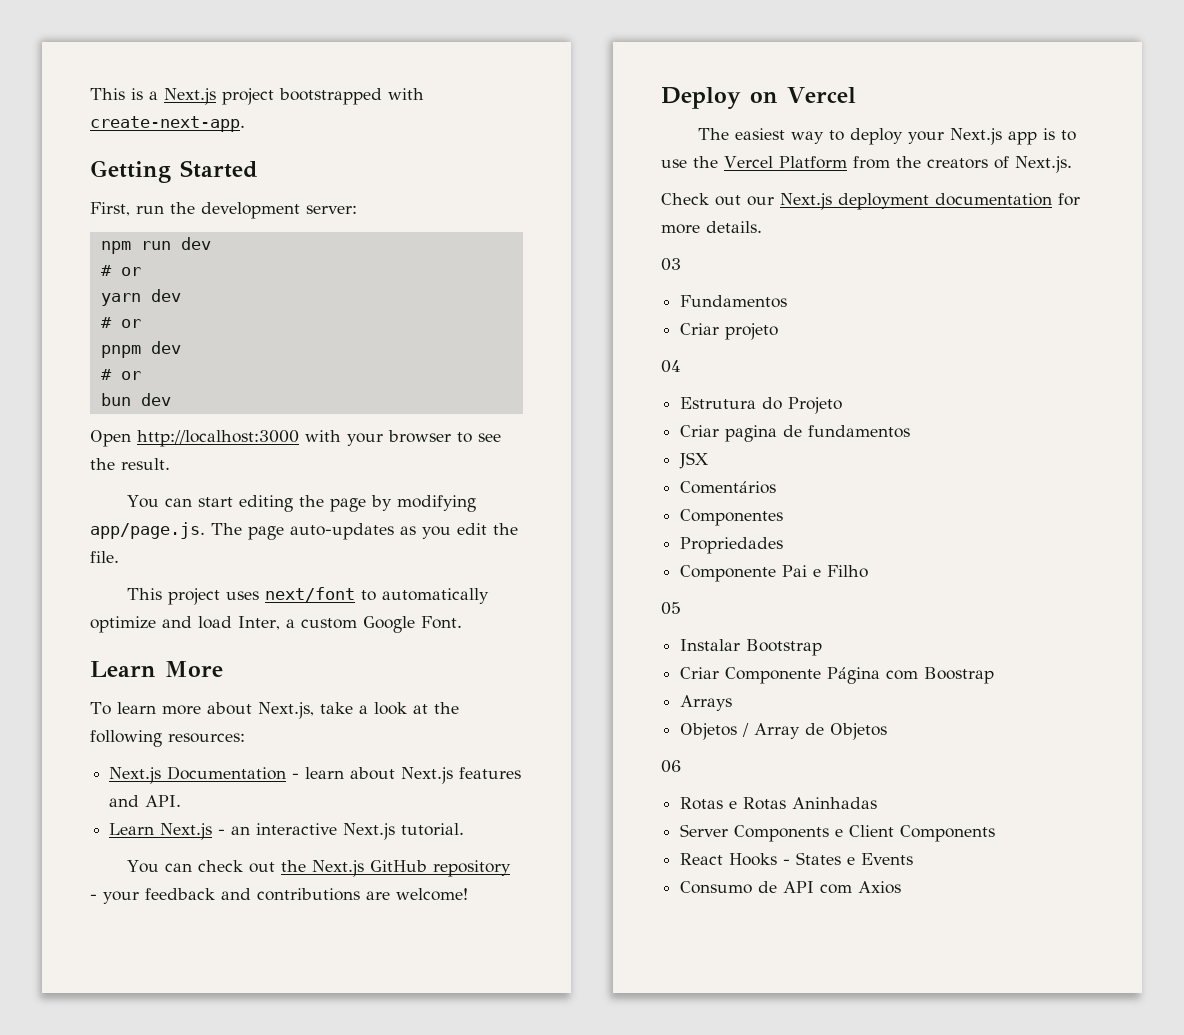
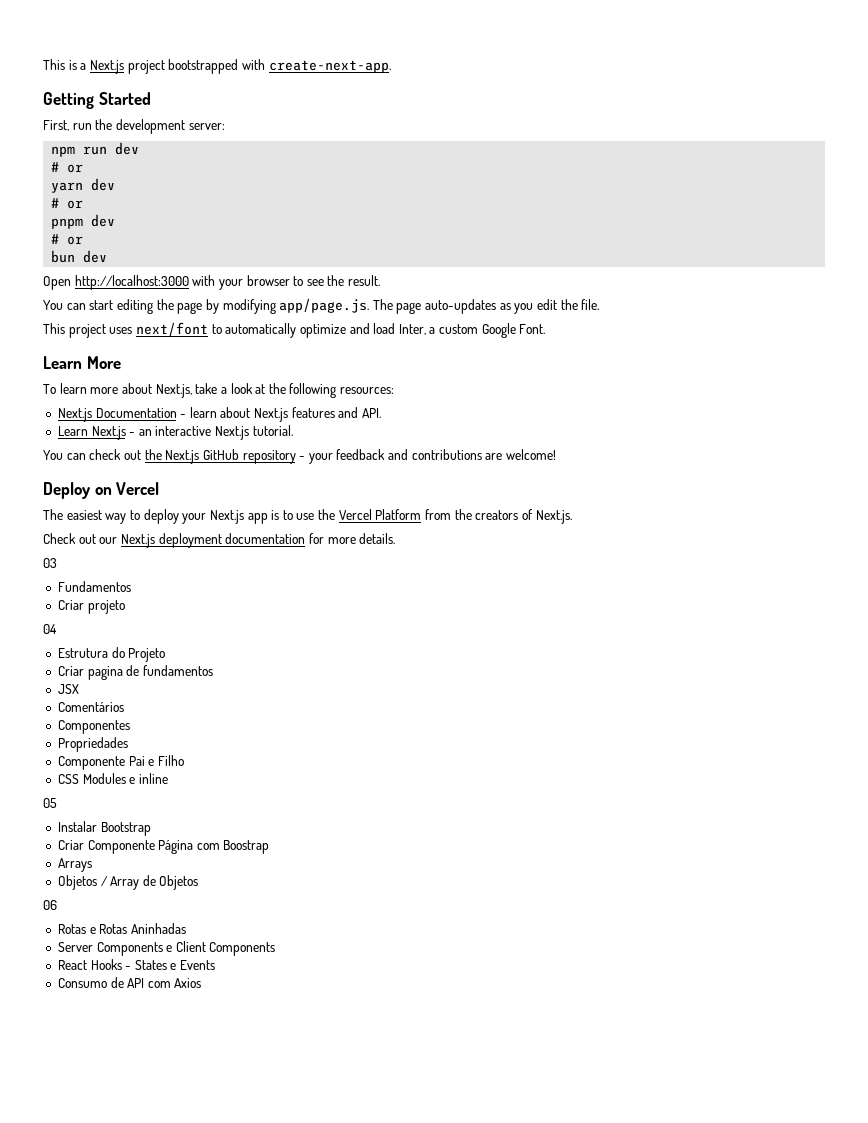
(869, 571) none -> [57,773,168,784] // CSS Modules e inline

